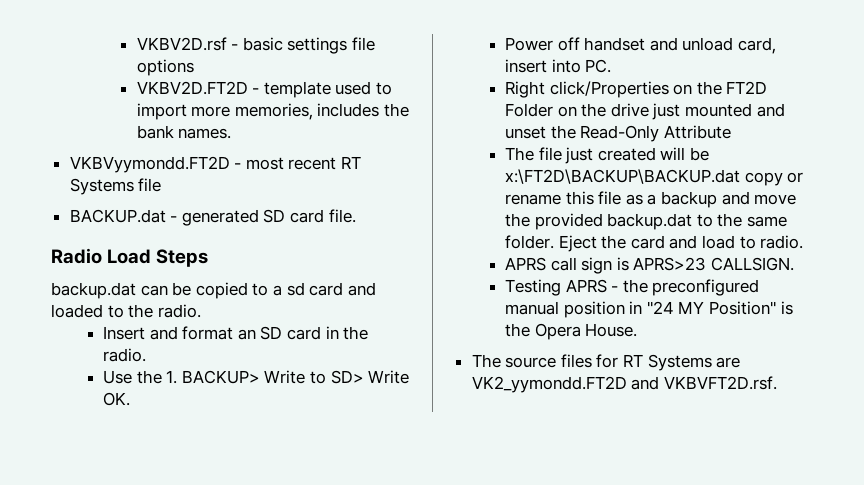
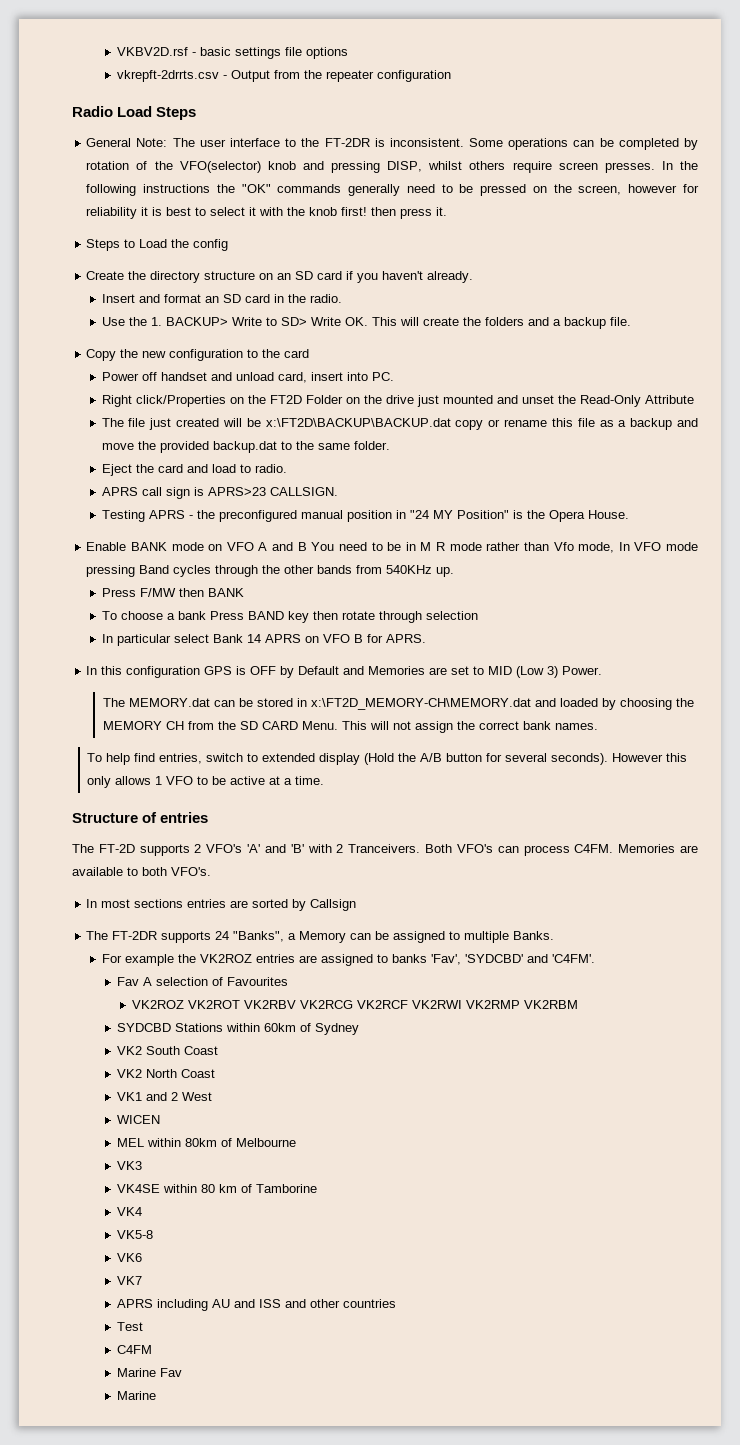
[136,81,392,98] [136,103,409,120] [136,125,232,139] [69,156,362,173] [69,178,162,195] [69,209,356,226] [51,248,209,267] [51,282,376,299] [51,304,201,318] VKBV2D.FT2D - template used to import more memories, includes the bank names. // VKBVyymondd.FT2D - most recent RT Systems file // BACKUP.dat - generated SD card file. // Radio Load Steps // backup.dat can be copied to a sd card and loaded to the radio. -> [116,70,451,82] [72,106,197,120] [86,138,698,150] [86,161,699,173] [86,184,700,196] [86,207,448,219] [86,239,229,251] [86,271,474,283] vkrepft-2drrts.csv - Output from the repeater configuration // Radio Load Steps // General Note: The user interface to the FT-2DR is inconsistent. Some operations can be completed by rotation of the VFO(selector) knob and pressing DISP, whilst others require screen presses. In the following instructions the "OK" commands generally need to be pressed on the screen, however for reliability it is best to select it with the knob first! then press it. // Steps to Load the config // Create the directory structure on an SD card if you haven't already.
(131, 399) none -> [371,317,631,329] [86,349,310,361] This will create the folders and a backup file. // Copy the new configuration to the card
(555, 242) none -> (390, 445) //
[471,354,741,371] [471,376,777,393] The source files for RT Systems are VK2_yymondd.FT2D and VKBVFT2D.rsf. -> [86,542,699,553] [86,565,455,577] [101,588,244,597] [101,611,478,623] [101,634,426,646] [86,666,603,678] [102,698,694,710] [102,721,598,733] [87,753,688,765] [87,776,325,788] [72,812,209,823] [72,844,698,856] [72,867,211,876] [86,899,357,911] [86,931,555,943] [101,954,595,966] [116,977,288,986] [132,1000,579,1009] [116,1023,359,1035] [116,1046,218,1055] [116,1069,215,1078] [116,1092,212,1101] [116,1115,160,1124] [116,1138,296,1147] [116,1161,142,1170] [116,1184,317,1193] [116,1207,142,1216] [116,1230,153,1239] [116,1253,142,1262] [116,1276,142,1285] [116,1299,396,1311] [116,1322,143,1331] [116,1345,152,1354] [116,1368,182,1377] [116,1391,156,1400] Enable BANK mode on VFO A and B You need to be in M R mode rather than Vfo mode, In VFO mode pressing Band cycles through the other bands from 540KHz up. // Press F/MW then BANK // To choose a bank Press BAND key then rotate through selection // In particular select Bank 14 APRS on VFO B for APRS. // In this configuration GPS is OFF by Default and Memories are set to MID (Low 3) Power. // The MEMORY.dat can be stored in x:\FT2D_MEMORY-CH\MEMORY.dat and loaded by choosing the MEMORY CH from the SD CARD Menu. This will not assign the correct bank names. // To help find entries, switch to extended display (Hold the A/B button for several seconds). However this only allows 1 VFO to be active at a time. // Structure of entries // The FT-2D supports 2 VFO's 'A' and 'B' with 2 Tranceivers. Both VFO's can process C4FM. Memories are available to both VFO's. // In most sections entries are sorted by Callsign // The FT-2DR supports 24 "Banks", a Memory can be assigned to multiple Banks. // For example the VK2ROZ entries are assigned to banks 'Fav', 'SYDCBD' and 'C4FM'. // Fav A selection of Favourites // VK2ROZ VK2ROT VK2RBV VK2RCG VK2RCF VK2RWI VK2RMP VK2RBM // SYDCBD Stations within 60km of Sydney // VK2 South Coast // VK2 North Coast // VK1 and 2 West // WICEN // MEL within 80km of Melbourne // VK3 // VK4SE within 80 km of Tamborine // VK4 // VK5-8 // VK6 // VK7 // APRS including AU and ISS and other countries // Test // C4FM // Marine Fav // Marine

